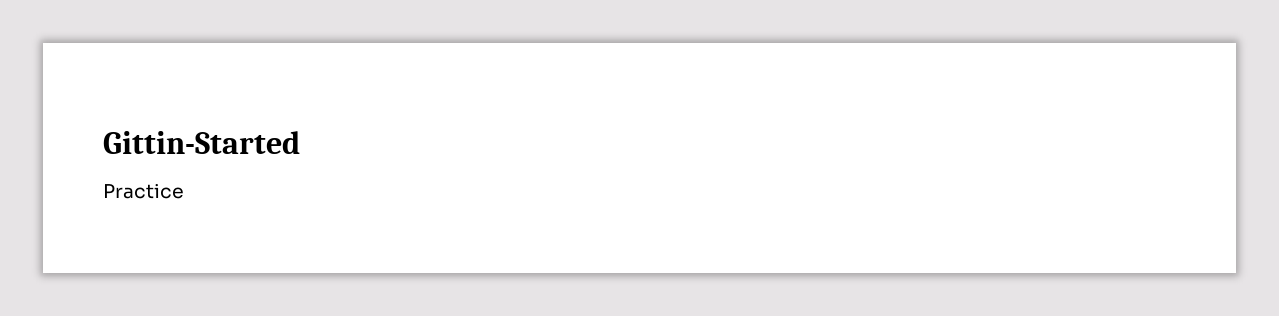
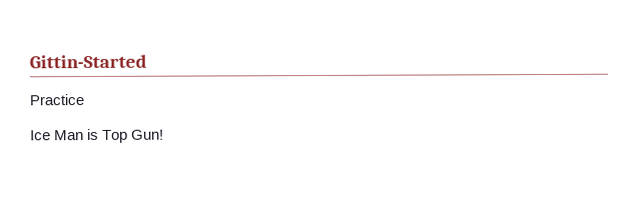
(184, 191) none -> [30,128,165,143] // Ice Man is Top Gun!

